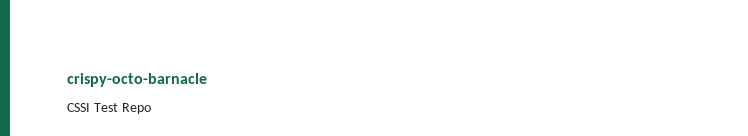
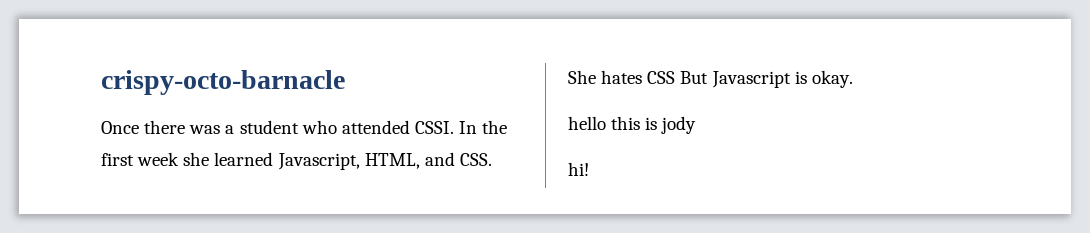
[67,103,151,114] CSSI Test Repo -> [101,120,508,134] [101,152,492,170] [568,70,853,88] [568,116,697,134] [568,162,589,176] Once there was a student who attended CSSI. In the first week she learned Javascript, HTML, and CSS. She hates CSS But Javascript is okay. // hello this is jody // hi!

